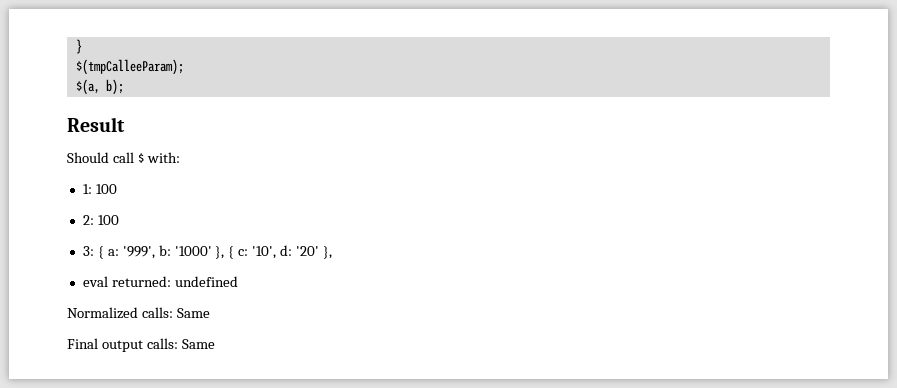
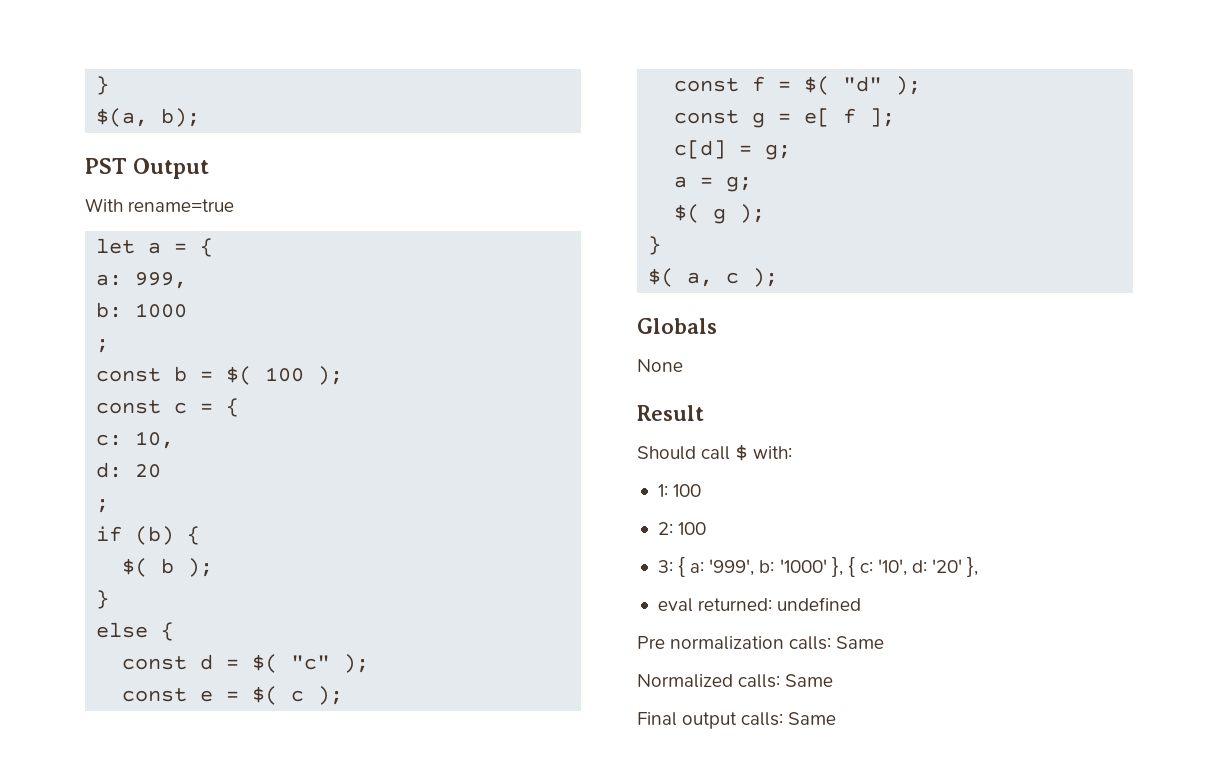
[75,39,82,54] [75,59,184,75] } // $(tmpCalleeParam); -> [96,76,110,95] }
(124, 87) none -> [85,158,209,179] [85,198,235,212] [96,238,214,257] [96,272,188,289] [96,302,188,318] [96,338,110,353] [96,366,344,385] [96,398,240,417] [96,431,175,449] [96,462,162,478] [96,498,110,513] [96,526,201,545] [122,558,214,577] [96,590,110,609] [96,622,175,641] [122,654,370,673] [122,686,344,705] [674,76,922,95] [674,108,896,128] [674,140,792,160] [674,176,753,192] [674,204,766,224] [648,236,662,255] [648,268,779,287] [637,318,717,334] [637,359,683,372] // PST Output // With rename=true // let a = { // a: 999, // b: 1000 // ; // const b = $( 100 ); // const c = { // c: 10, // d: 20 // ; // if (b) { // $( b ); // } // else { // const d = $( "c" ); // const e = $( c ); // const f = $( "d" ); // const g = e[ f ]; // c[d] = g; // a = g; // $( g ); // } // $( a, c ); // Globals // None
(238, 281) none -> [637,636,885,650] // Pre normalization calls: Same

